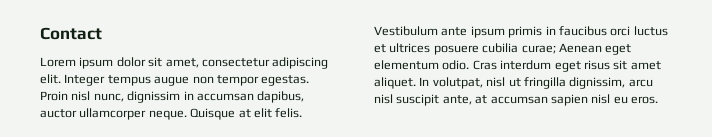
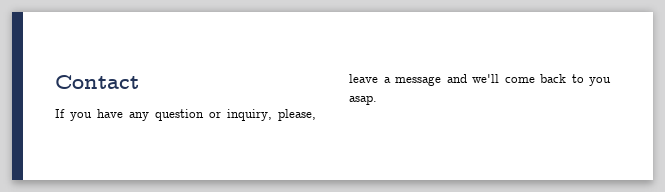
[40,57,329,69] [40,74,310,86] [40,91,305,103] [40,108,303,120] [374,26,668,38] [374,43,632,55] [374,60,661,72] [374,77,653,89] [374,94,658,106] Lorem ipsum dolor sit amet, consectetur adipiscing elit. Integer tempus augue non tempor egestas. Proin nisl nunc, dignissim in accumsan dapibus, auctor ullamcorper neque. Quisque at elit felis. Vestibulum ante ipsum primis in faucibus orci luctus et ultrices posuere cubilia curae; Aenean eget elementum odio. Cras interdum eget risus sit amet aliquet. In volutpat, nisl ut fringilla dignissim, arcu nisl suscipit ante, at accumsan sapien nisl eu eros. -> [55,109,316,121] [349,74,611,86] [349,95,377,105] If you have any question or inquiry, please, leave a message and we'll come back to you asap.

